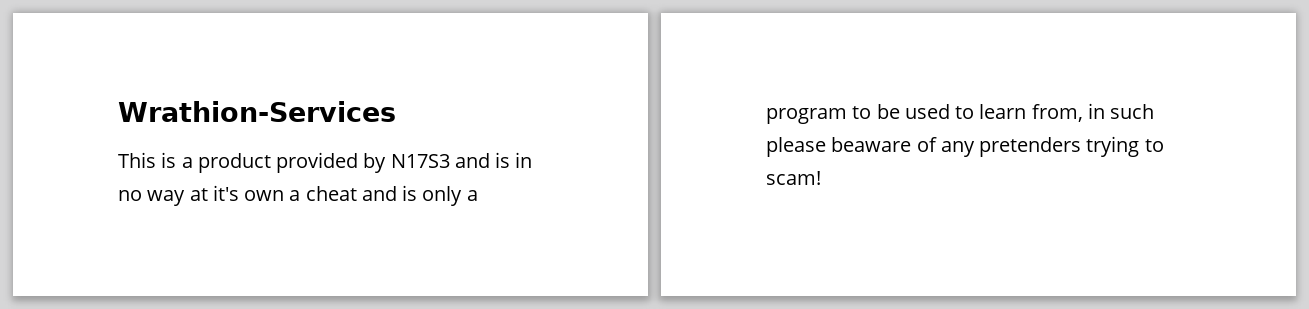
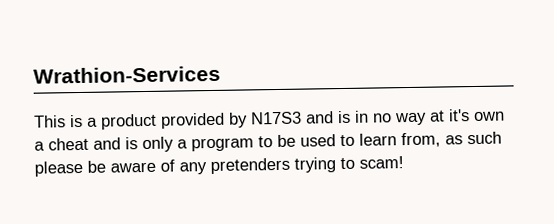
[1087,103,1105,119] in -> [445,135,463,145] as
[831,137,912,152] beaware -> [87,160,156,173] be aware

